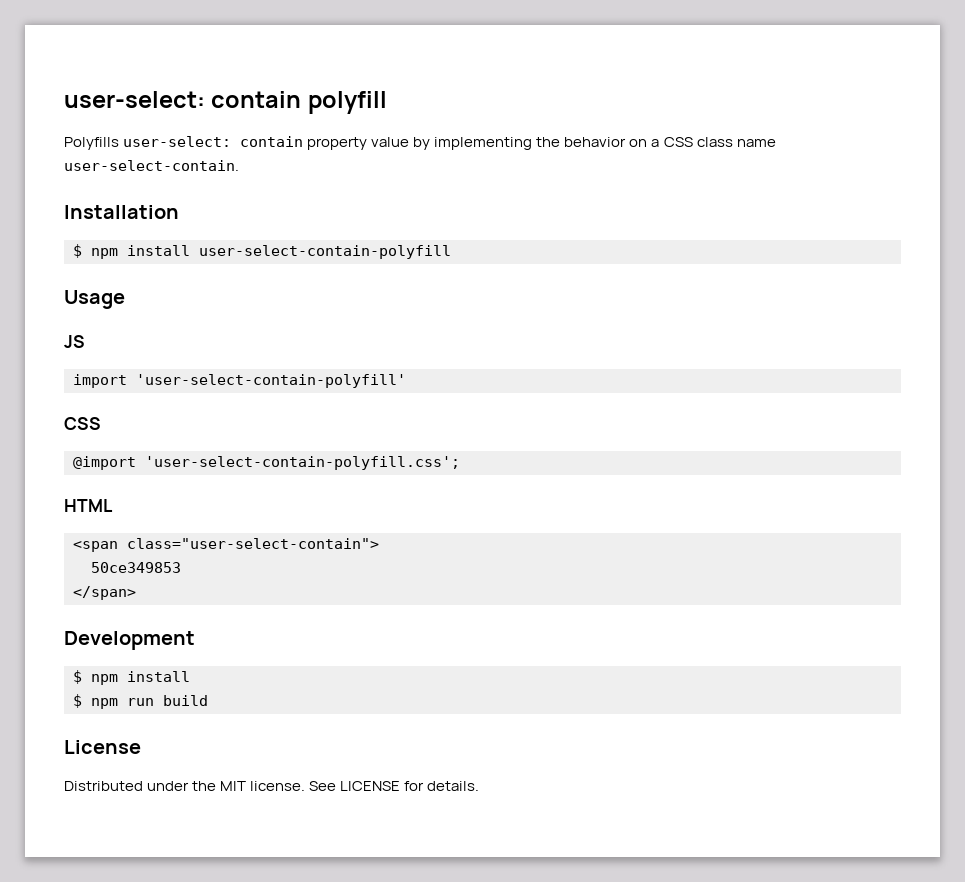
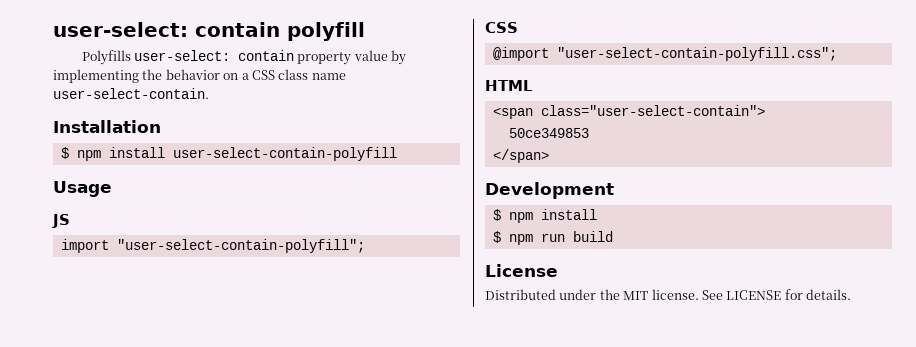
[136,374,406,388] 'user-select-contain-polyfill' -> [116,239,365,253] "user-select-contain-polyfill";
[145,456,460,470] 'user-select-contain-polyfill.css'; -> [556,47,837,61] "user-select-contain-polyfill.css";

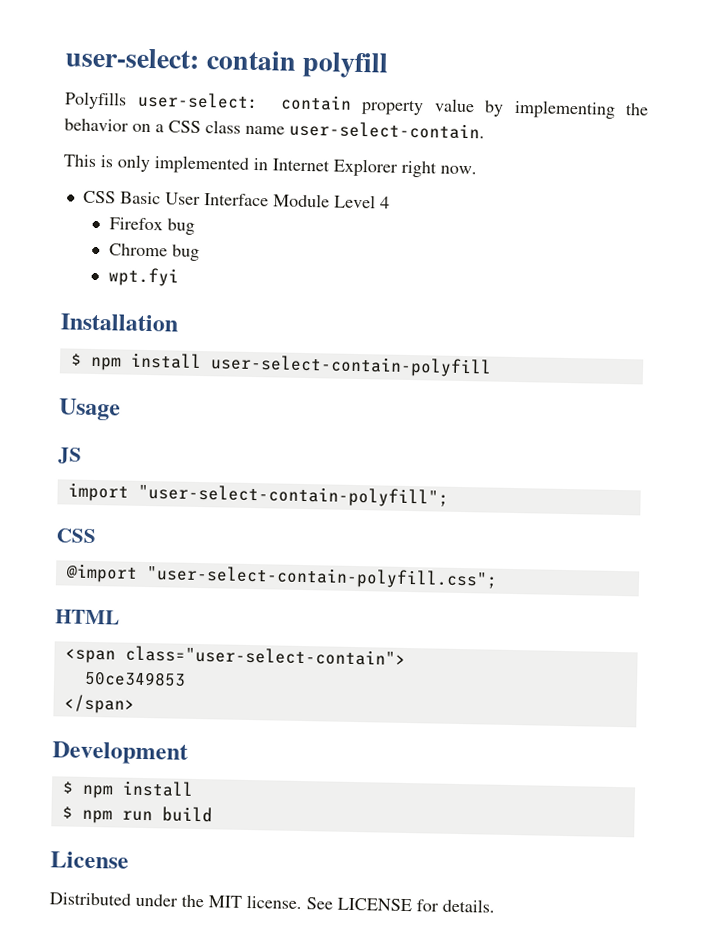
(209, 93) none -> [63,154,477,178] [82,190,390,209] [108,217,195,235] [108,243,200,261] [107,267,179,287] // This is only implemented in Internet Explorer right now. // CSS Basic User Interface Module Level 4 // Firefox bug // Chrome bug // wpt.fyi

